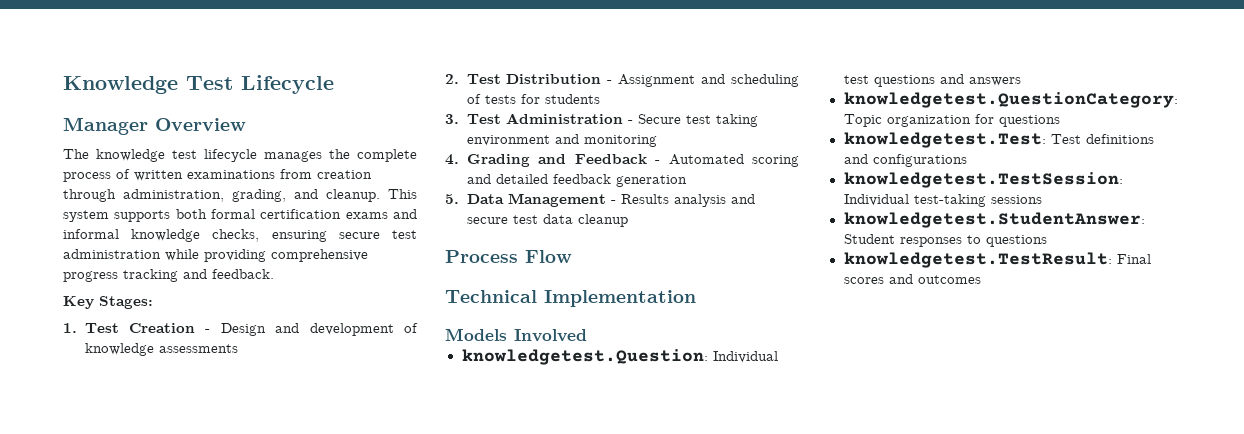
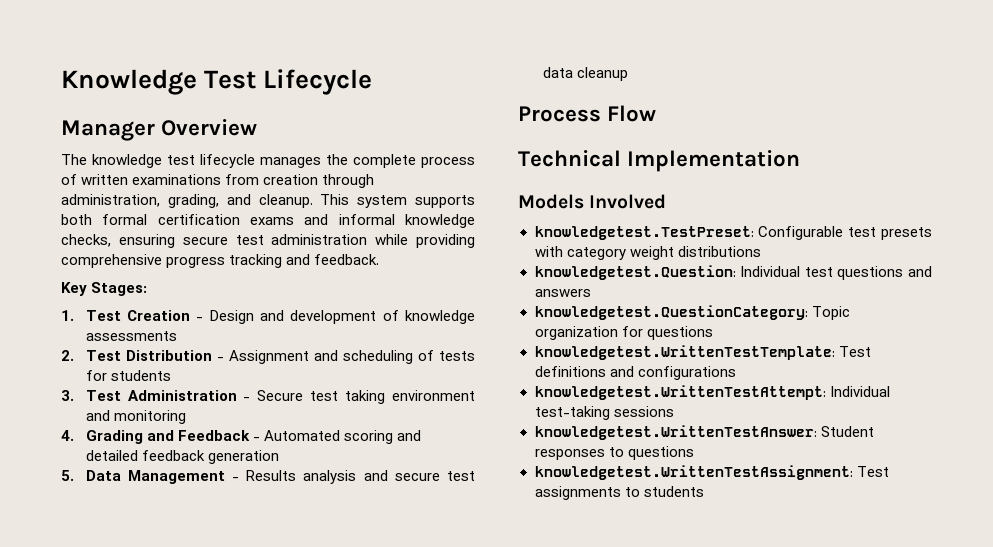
(587, 335) none -> [534,226,932,240] [534,246,761,260] // knowledgetest.TestPreset: Configurable test presets with category weight distributions
[843,132,1046,148] knowledgetest.Test: -> [534,345,835,360] knowledgetest.WrittenTestTemplate:
[843,172,1123,188] knowledgetest.TestSession: -> [534,385,826,400] knowledgetest.WrittenTestAttempt:
[843,212,1145,228] knowledgetest.StudentAnswer: -> [534,425,817,440] knowledgetest.WrittenTestAnswer:
[843,252,1151,268] [843,274,981,284] knowledgetest.TestResult: Final scores and outcomes -> [534,465,889,480] [534,486,704,500] knowledgetest.WrittenTestAssignment: Test assignments to students

